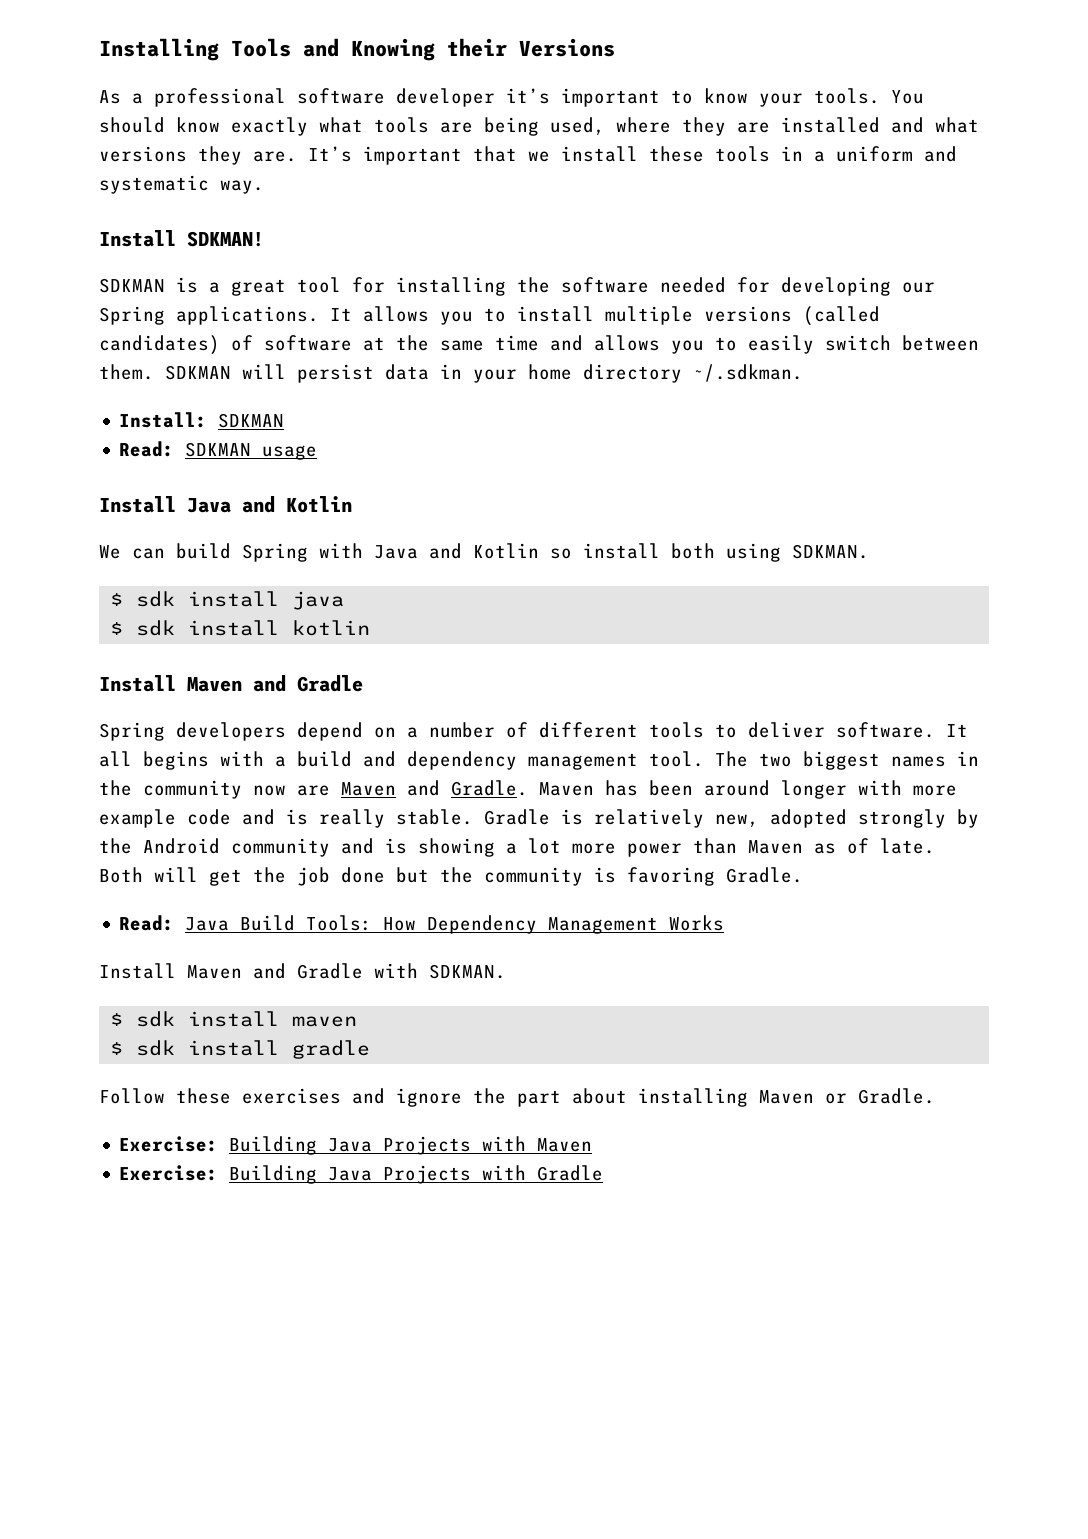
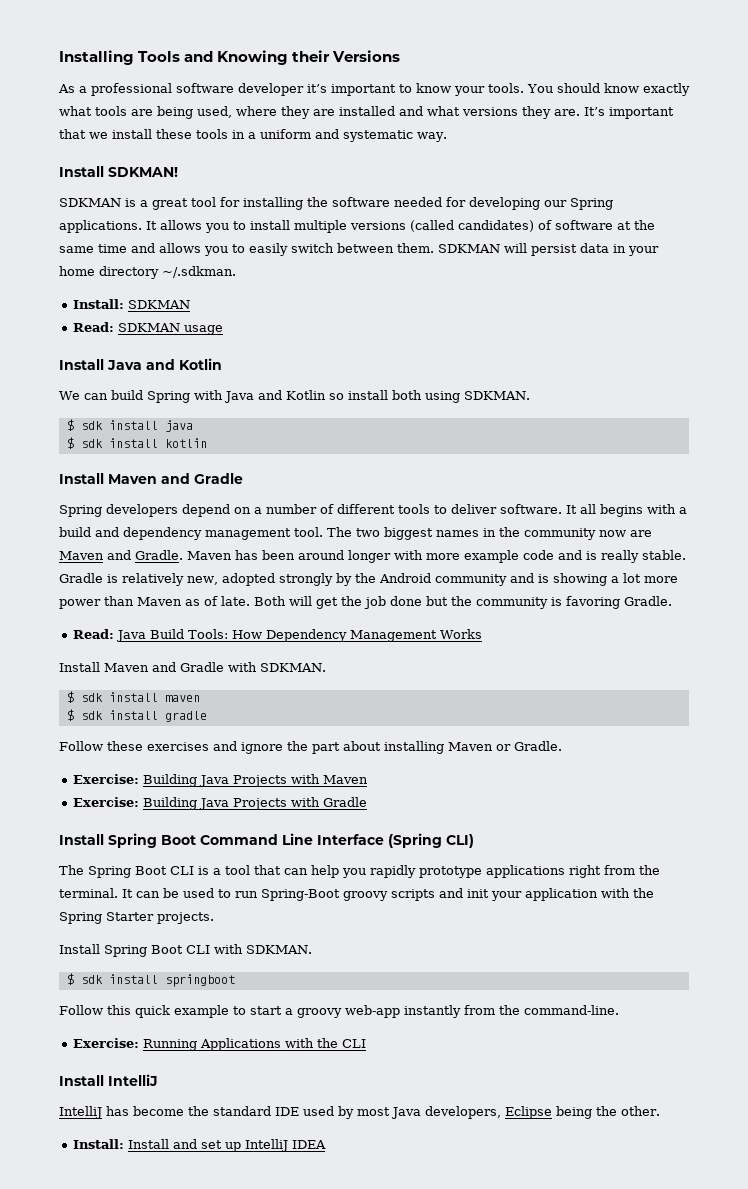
(604, 1173) none -> [59,833,474,848] [59,865,660,878] [59,888,654,901] [59,912,214,924] [59,944,312,957] [66,973,235,987] [59,1005,619,1018] [73,1038,367,1051] [59,1074,158,1086] [59,1106,660,1119] [73,1139,327,1152] // Install Spring Boot Command Line Interface (Spring CLI) // The Spring Boot CLI is a tool that can help you rapidly prototype applications right from the terminal. It can be used to run Spring-Boot groovy scripts and init your application with the Spring Starter projects. // Install Spring Boot CLI with SDKMAN. // $ sdk install springboot // Follow this quick example to start a groovy web-app instantly from the command-line. // Exercise: Running Applications with the CLI // Install IntelliJ // IntelliJ has become the standard IDE used by most Java developers, Eclipse being the other. // Install: Install and set up IntelliJ IDEA

